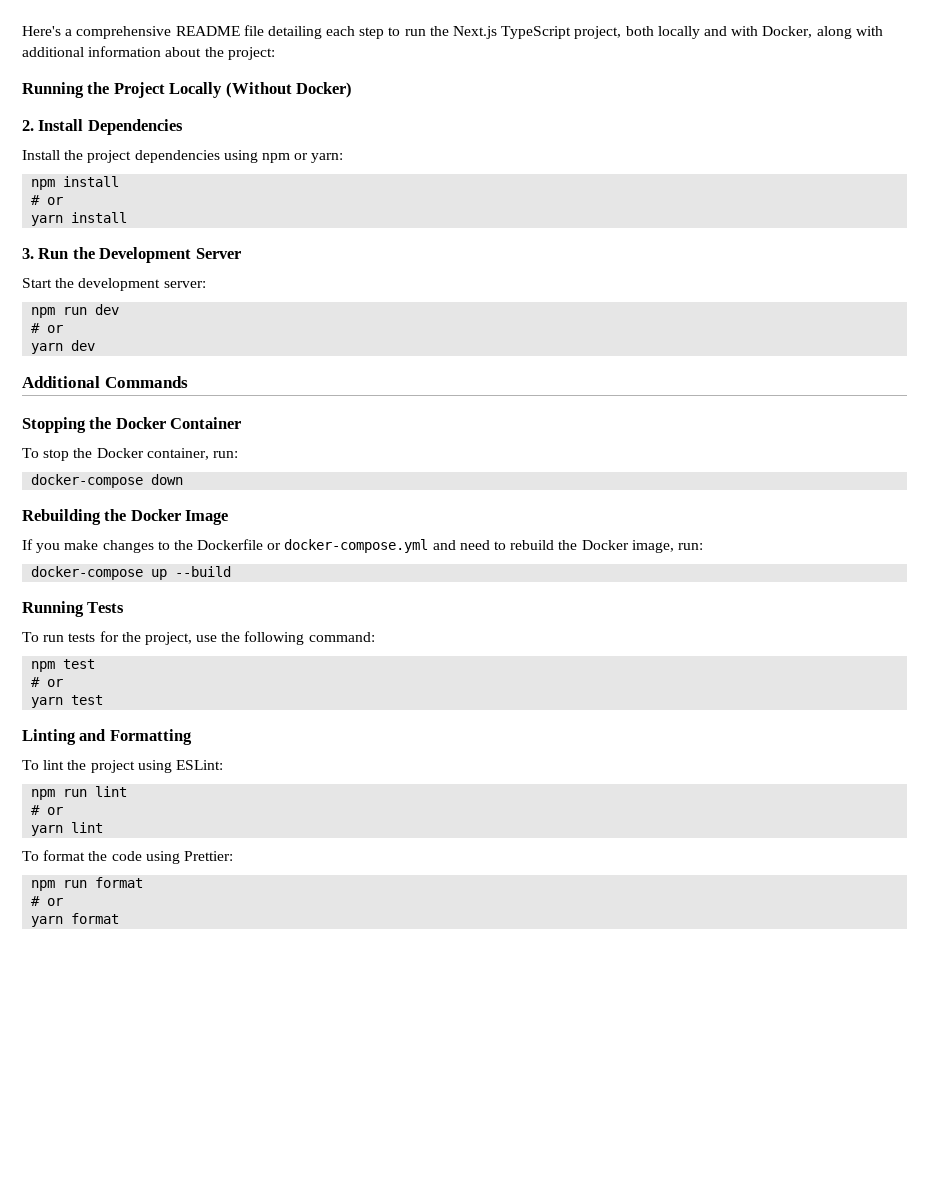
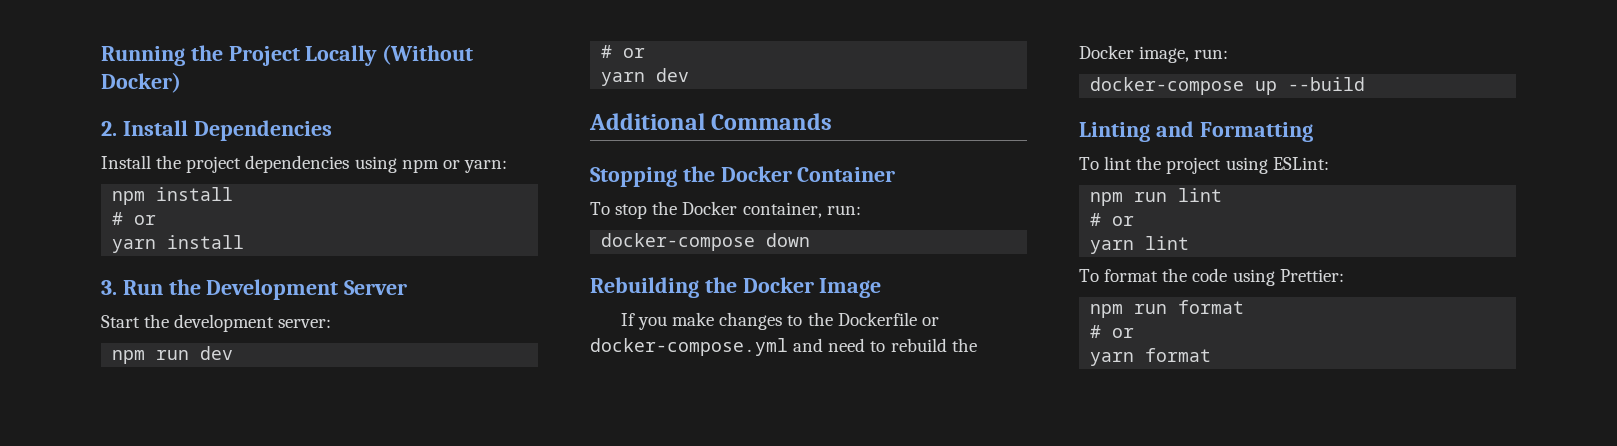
[22,25,883,39] [22,46,275,60] Here's a comprehensive README file detailing each step to run the Next.js TypeScript project, both locally and with Docker, along with additional information about the project: // -> (101, 56) none
[22,601,125,617] [22,631,375,645] [31,659,96,672] [31,677,64,687] [31,695,104,708] // Running Tests // To run tests for the project, use the following command: // npm test // # or // yarn test -> (1366, 84) none

